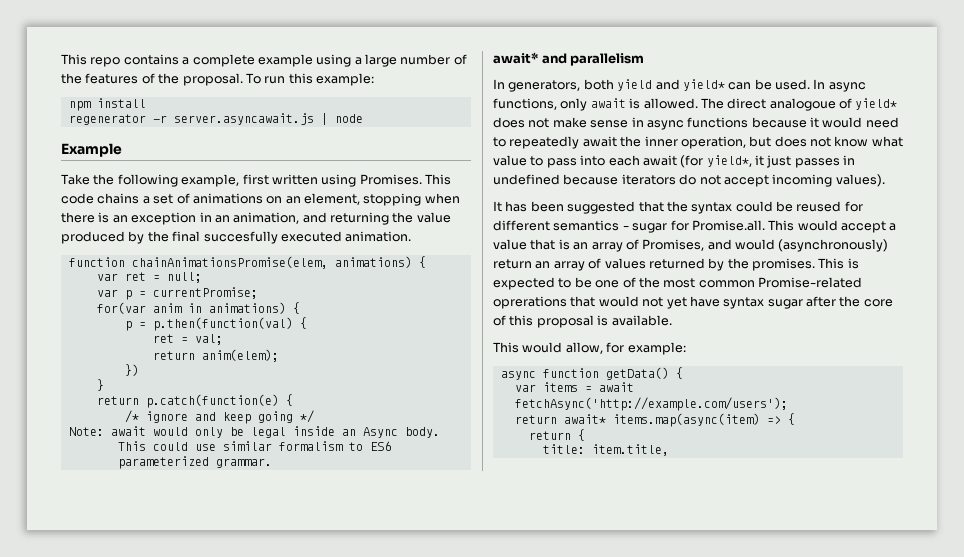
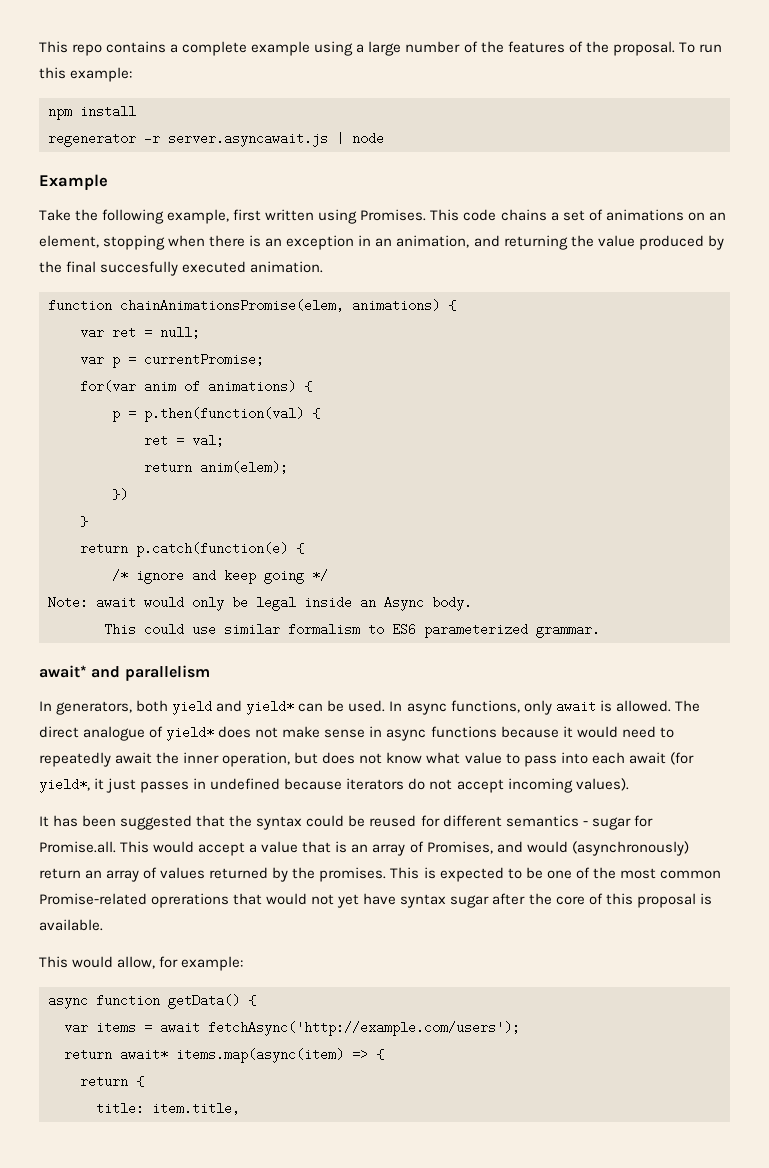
[187,303,202,313] in -> [184,380,200,393] of
[769,98,836,111] analogoue -> [83,726,146,741] analogue

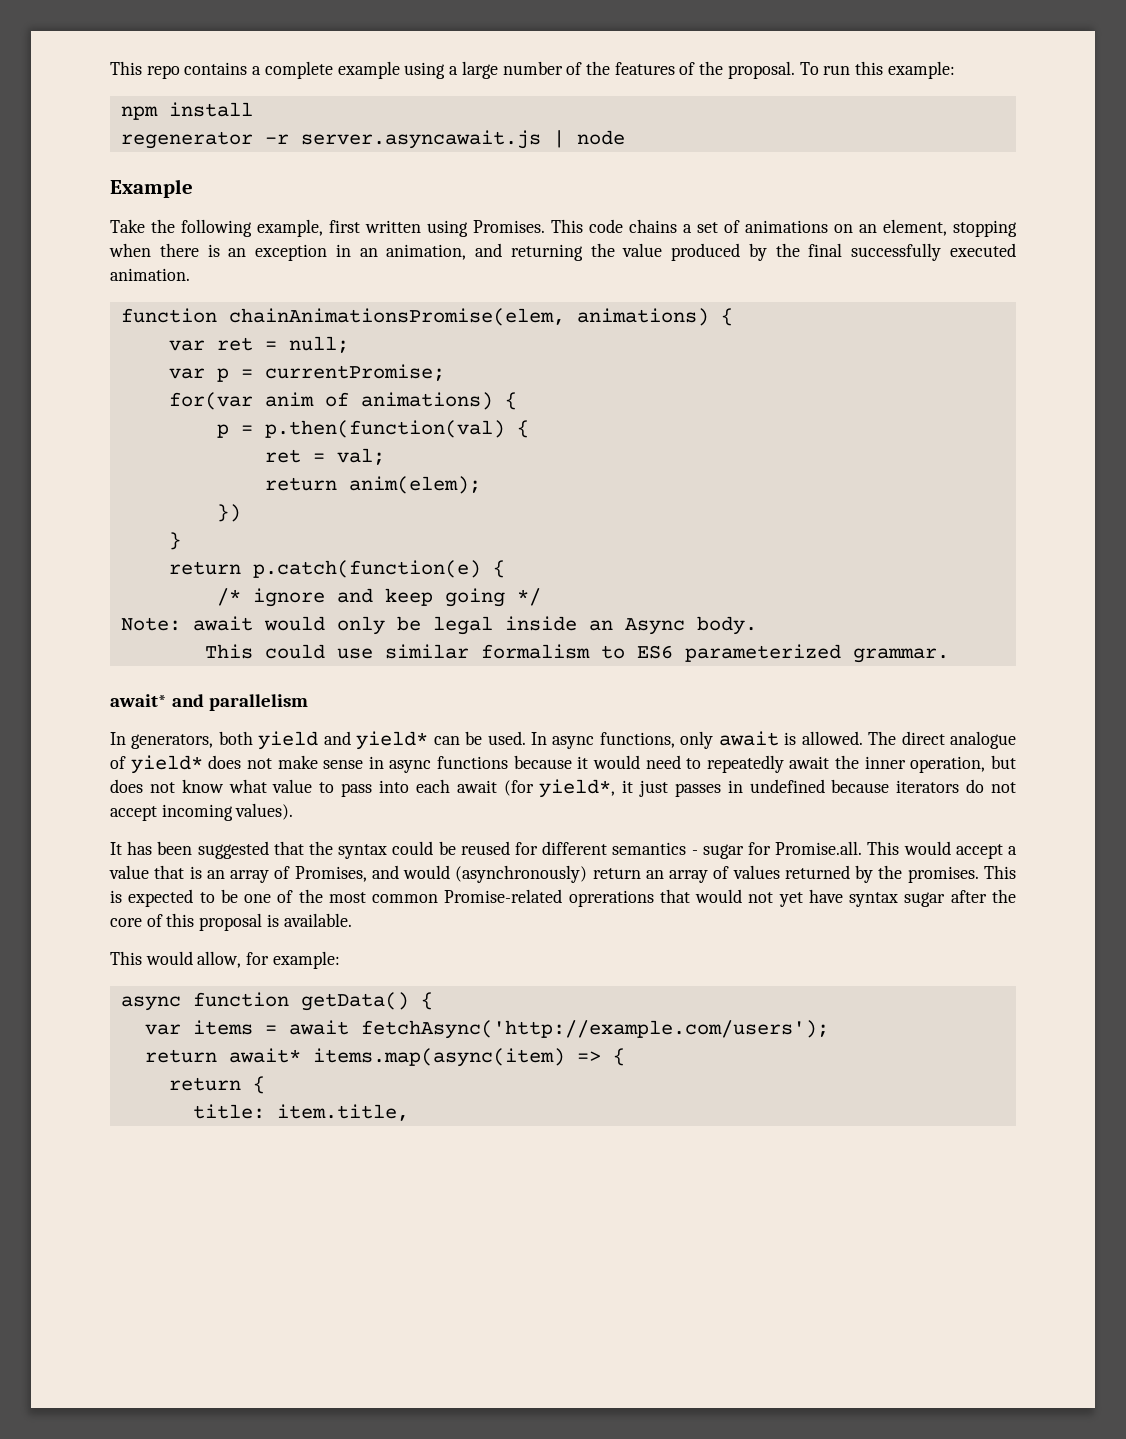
[100,261,179,276] succesfully -> [851,243,942,261] successfully

